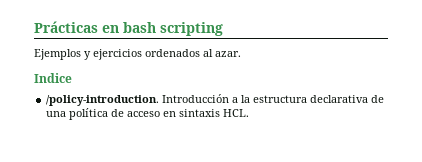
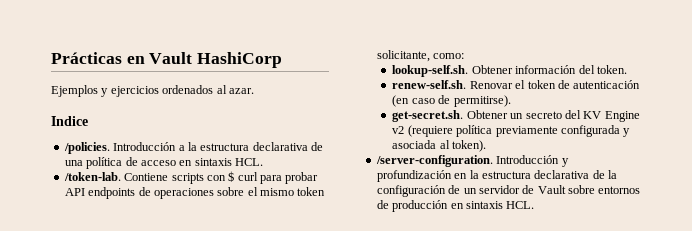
[123,22,223,36] bash scripting -> [149,52,283,68] Vault HashiCorp
[46,95,160,106] /policy-introduction. -> [63,142,110,154] /policies.
(250, 113) none -> [63,171,319,184] [64,187,326,199] [376,50,465,62] [392,65,627,77] [392,80,641,89] [392,95,511,107] [392,110,640,122] [392,125,631,137] [392,140,487,152] [375,155,569,167] [376,170,617,182] [376,185,641,197] [376,200,535,212] // /token-lab. Contiene scripts con $ curl para probar API endpoints de operaciones sobre el mismo token solicitante, como: // lookup-self.sh. Obtener información del token. // renew-self.sh. Renovar el token de autenticación (en caso de permitirse). // get-secret.sh. Obtener un secreto del KV Engine v2 (requiere política previamente configurada y asociada al token). // /server-configuration. Introducción y profundización en la estructura declarativa de la configuración de un servidor de Vault sobre entornos de producción en sintaxis HCL.

